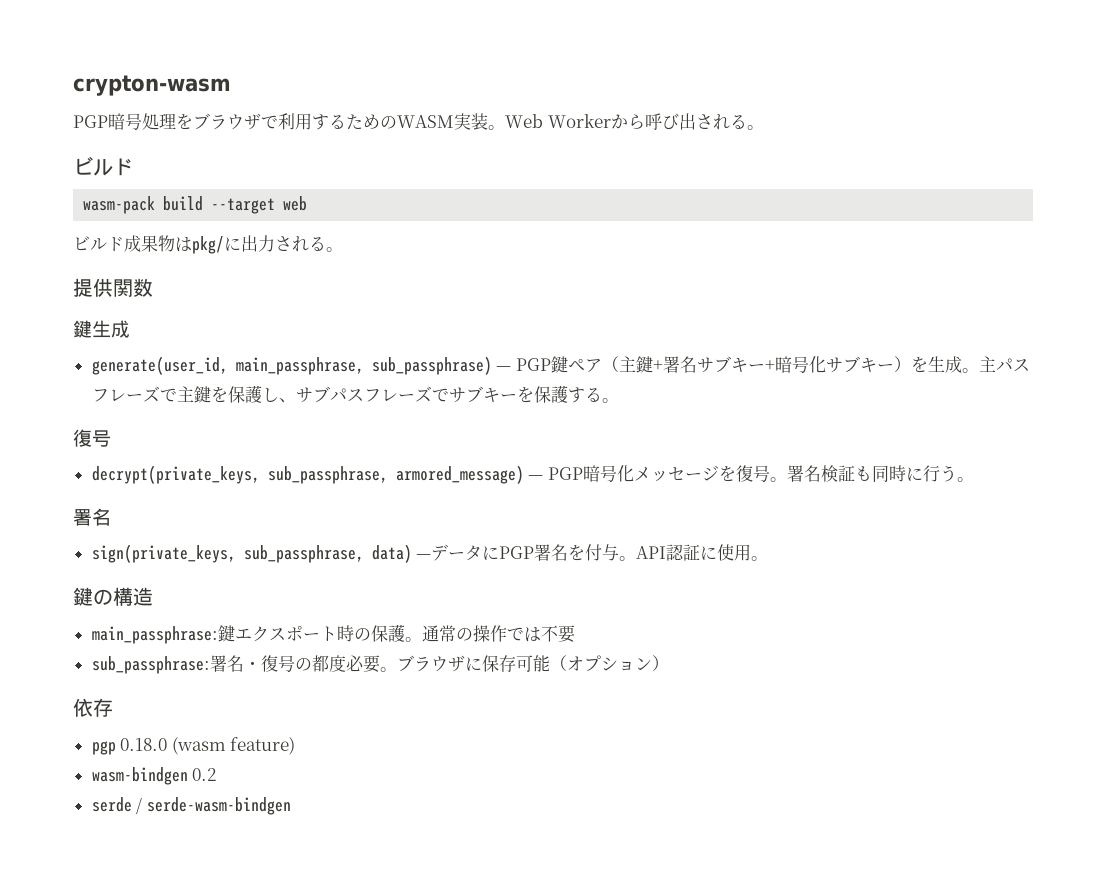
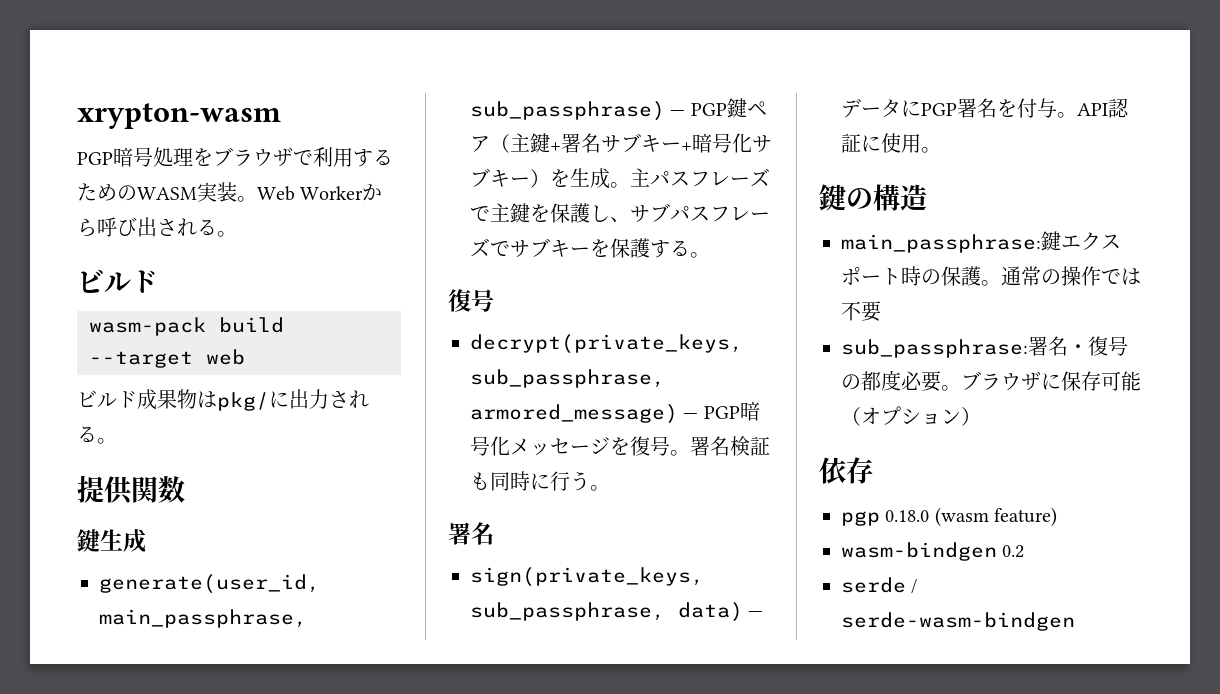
[73,75,231,96] crypton-wasm -> [77,103,281,129] xrypton-wasm

